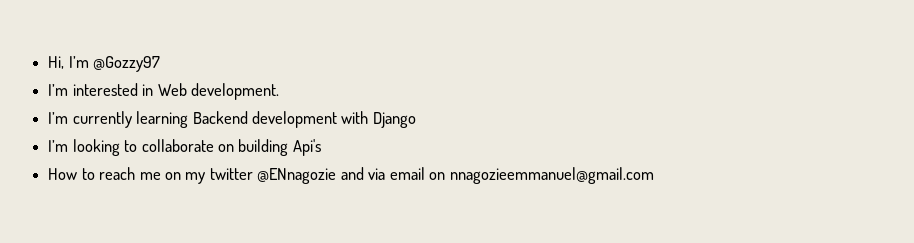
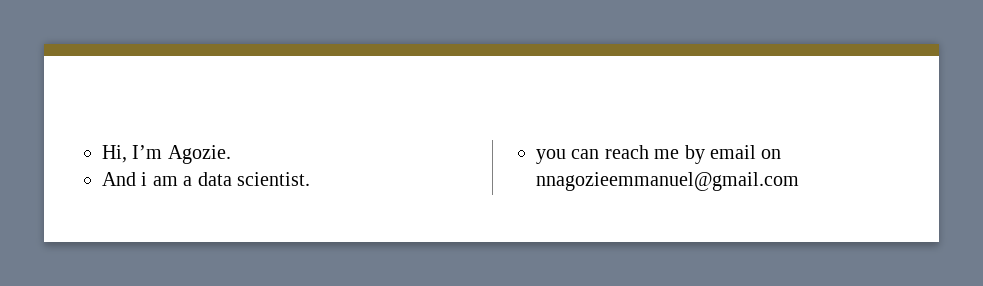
[93,56,161,72] [48,83,279,100] [48,111,416,128] [48,139,321,156] [48,167,386,184] @Gozzy97 // I’m interested in Web development. // I’m currently learning Backend development with Django // I’m looking to collaborate on building Api's // How to reach me on my twitter @ENnagozie and via -> [167,145,231,164] [102,172,310,186] [536,145,705,164] Agozie. // And i am a data scientist. // you can reach me by

